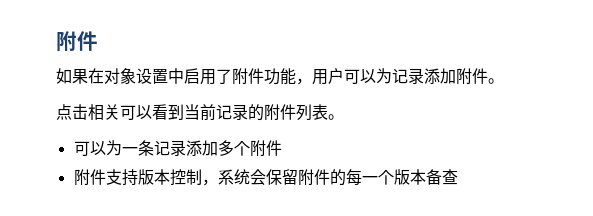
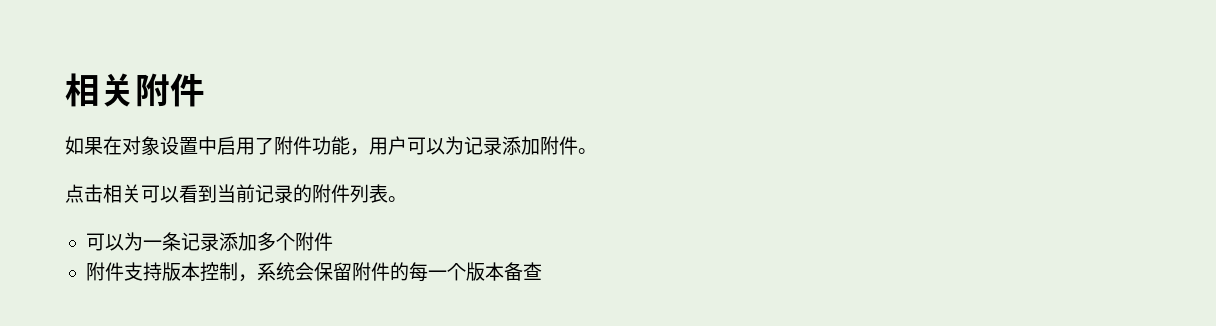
(56, 41) none -> [65,73,135,107] 相关

